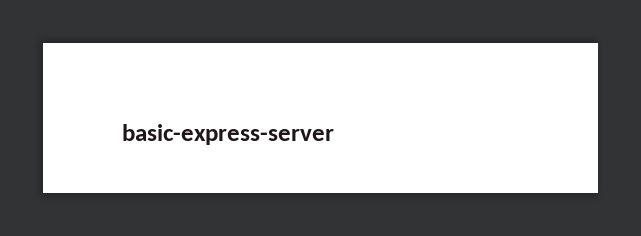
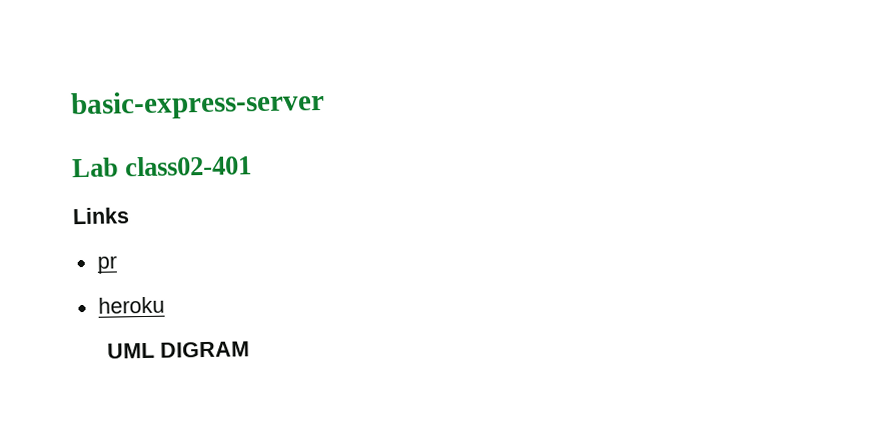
(334, 134) none -> [72,155,253,178] [72,207,130,225] [96,255,117,274] [97,296,165,314] [106,341,250,359] // Lab class02-401 // Links // pr // heroku // UML DIGRAM

